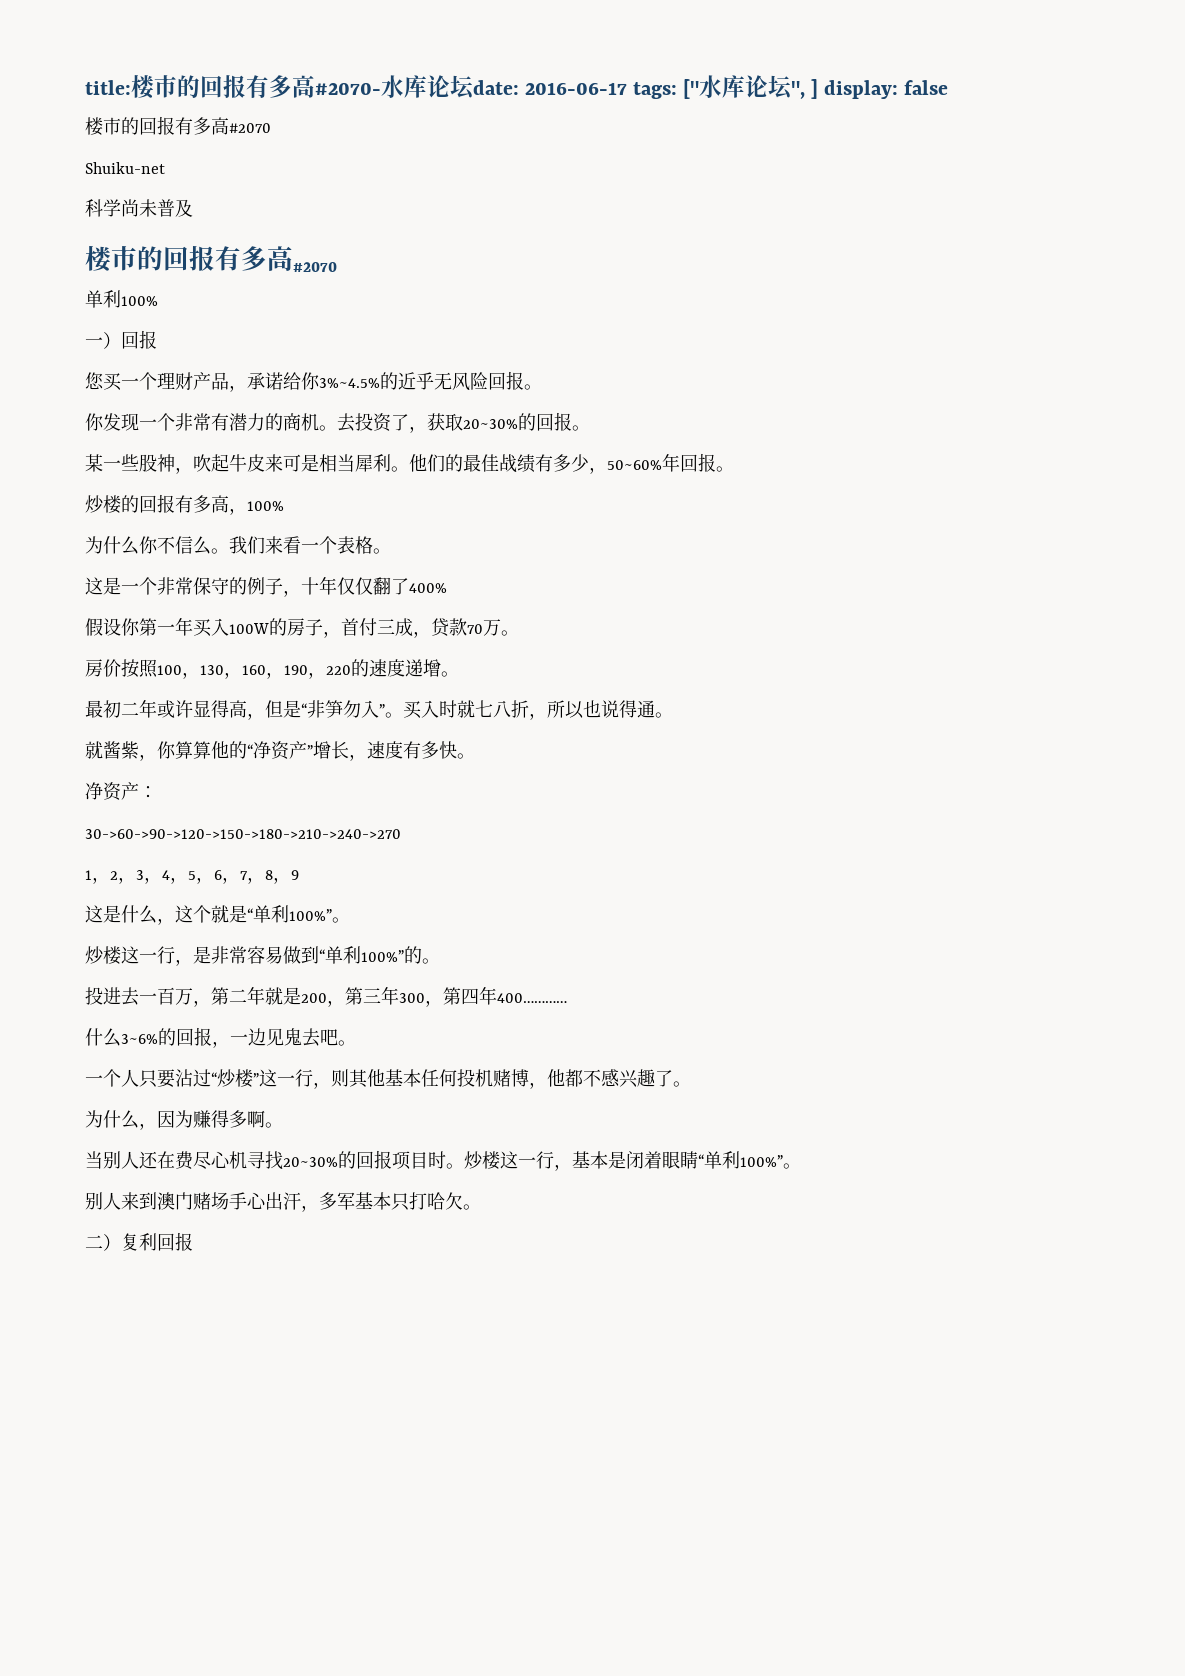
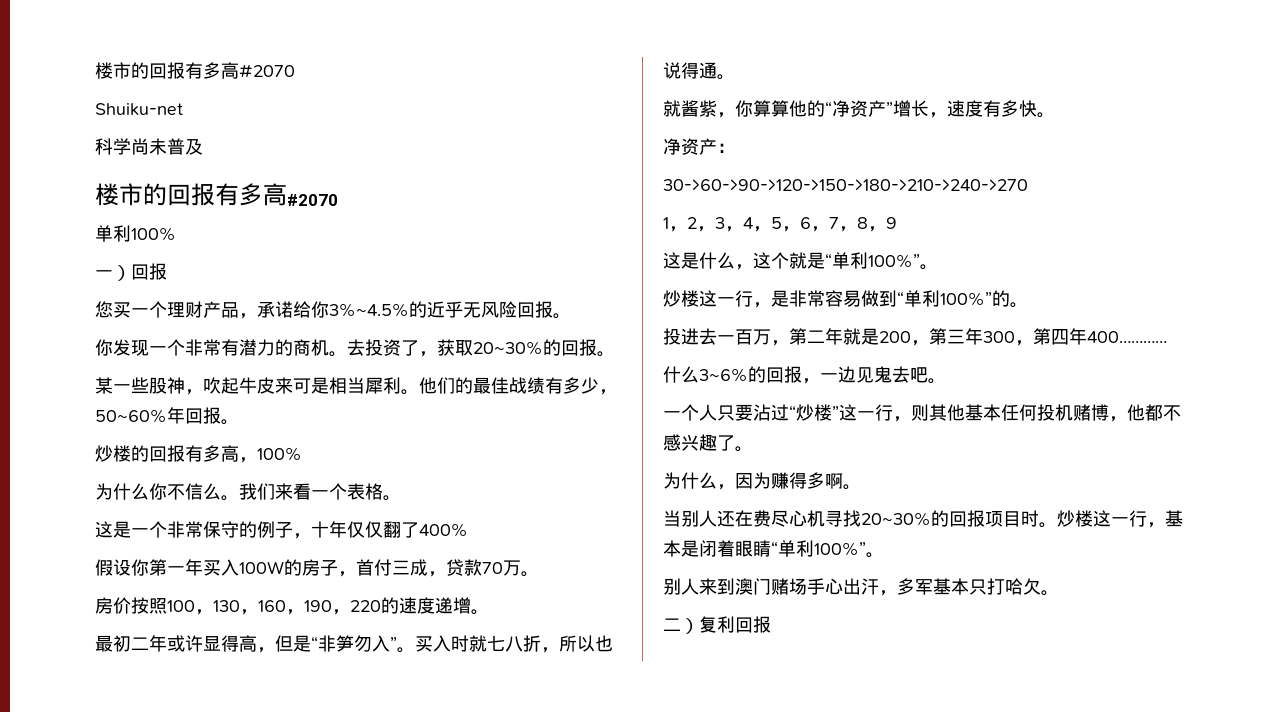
[85,75,949,100] title:楼市的回报有多高#2070-水库论坛date: 2016-06-17 tags: ["水库论坛", ] display: false // -> (95, 70) none

